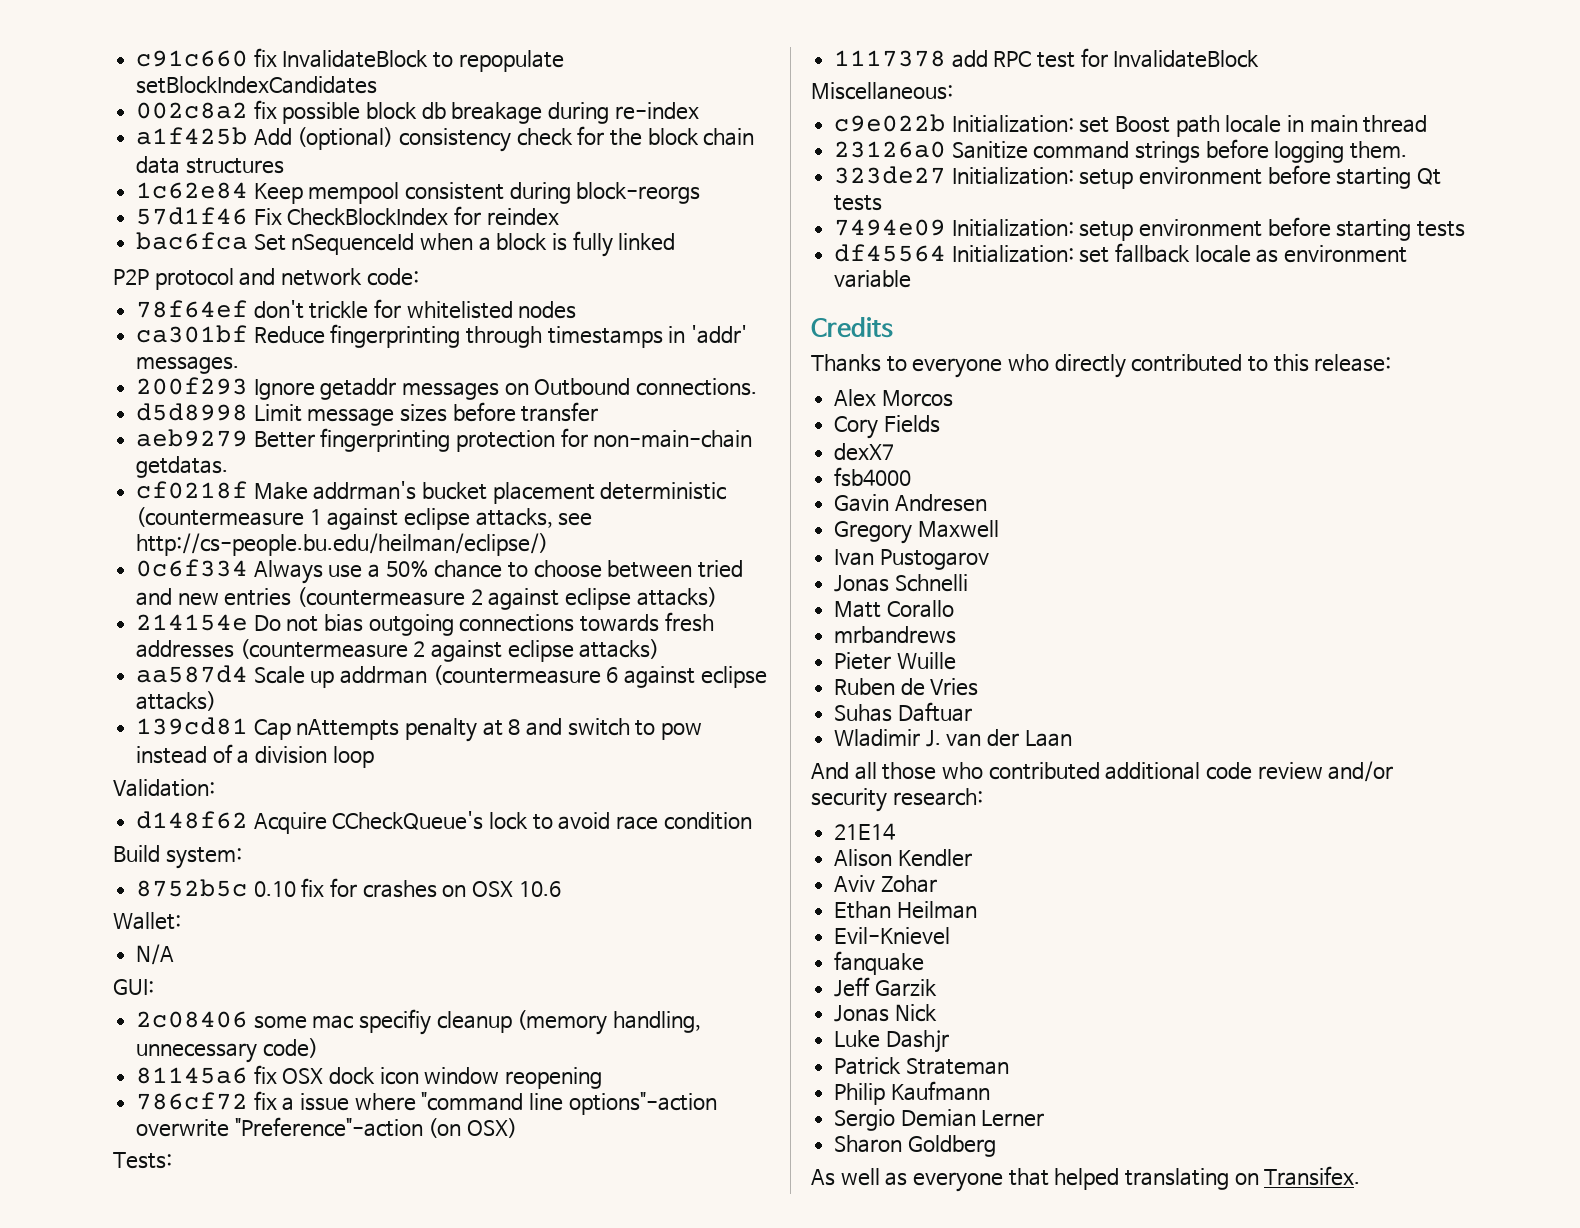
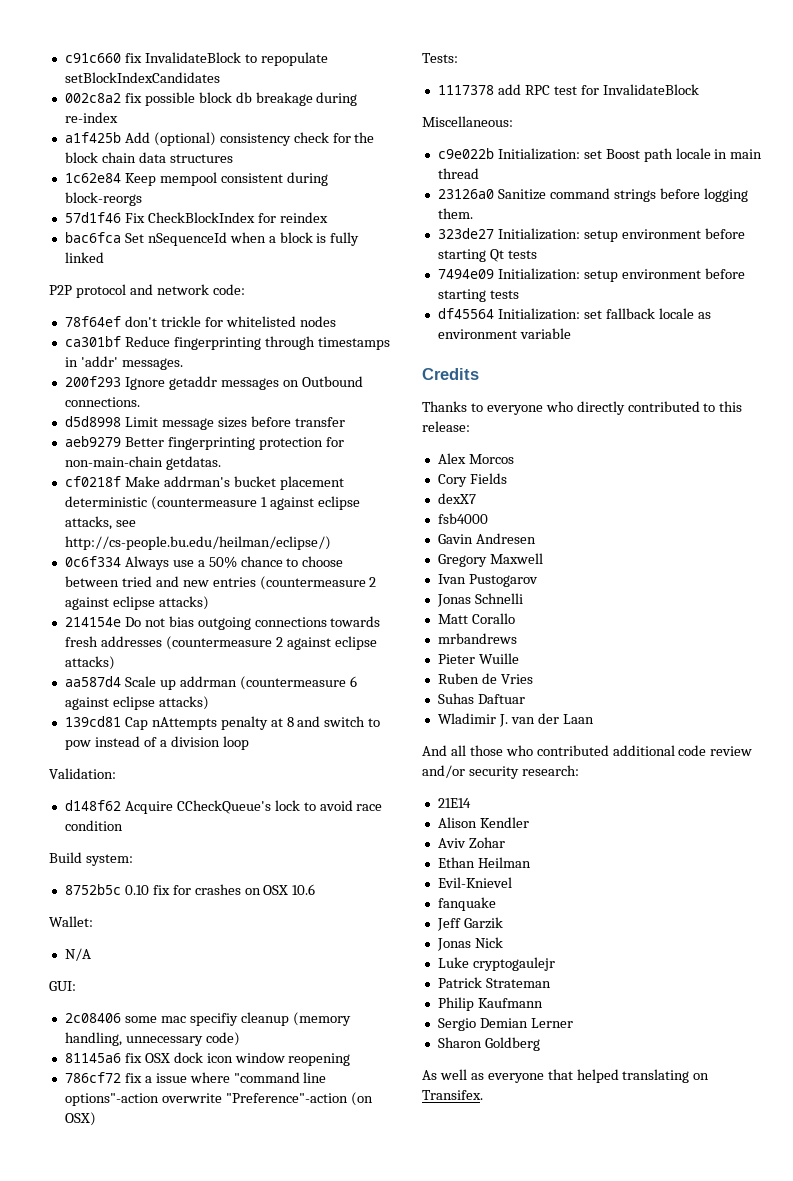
[885,1030,949,1053] Dashjr -> [472,957,555,971] cryptogaulejr

